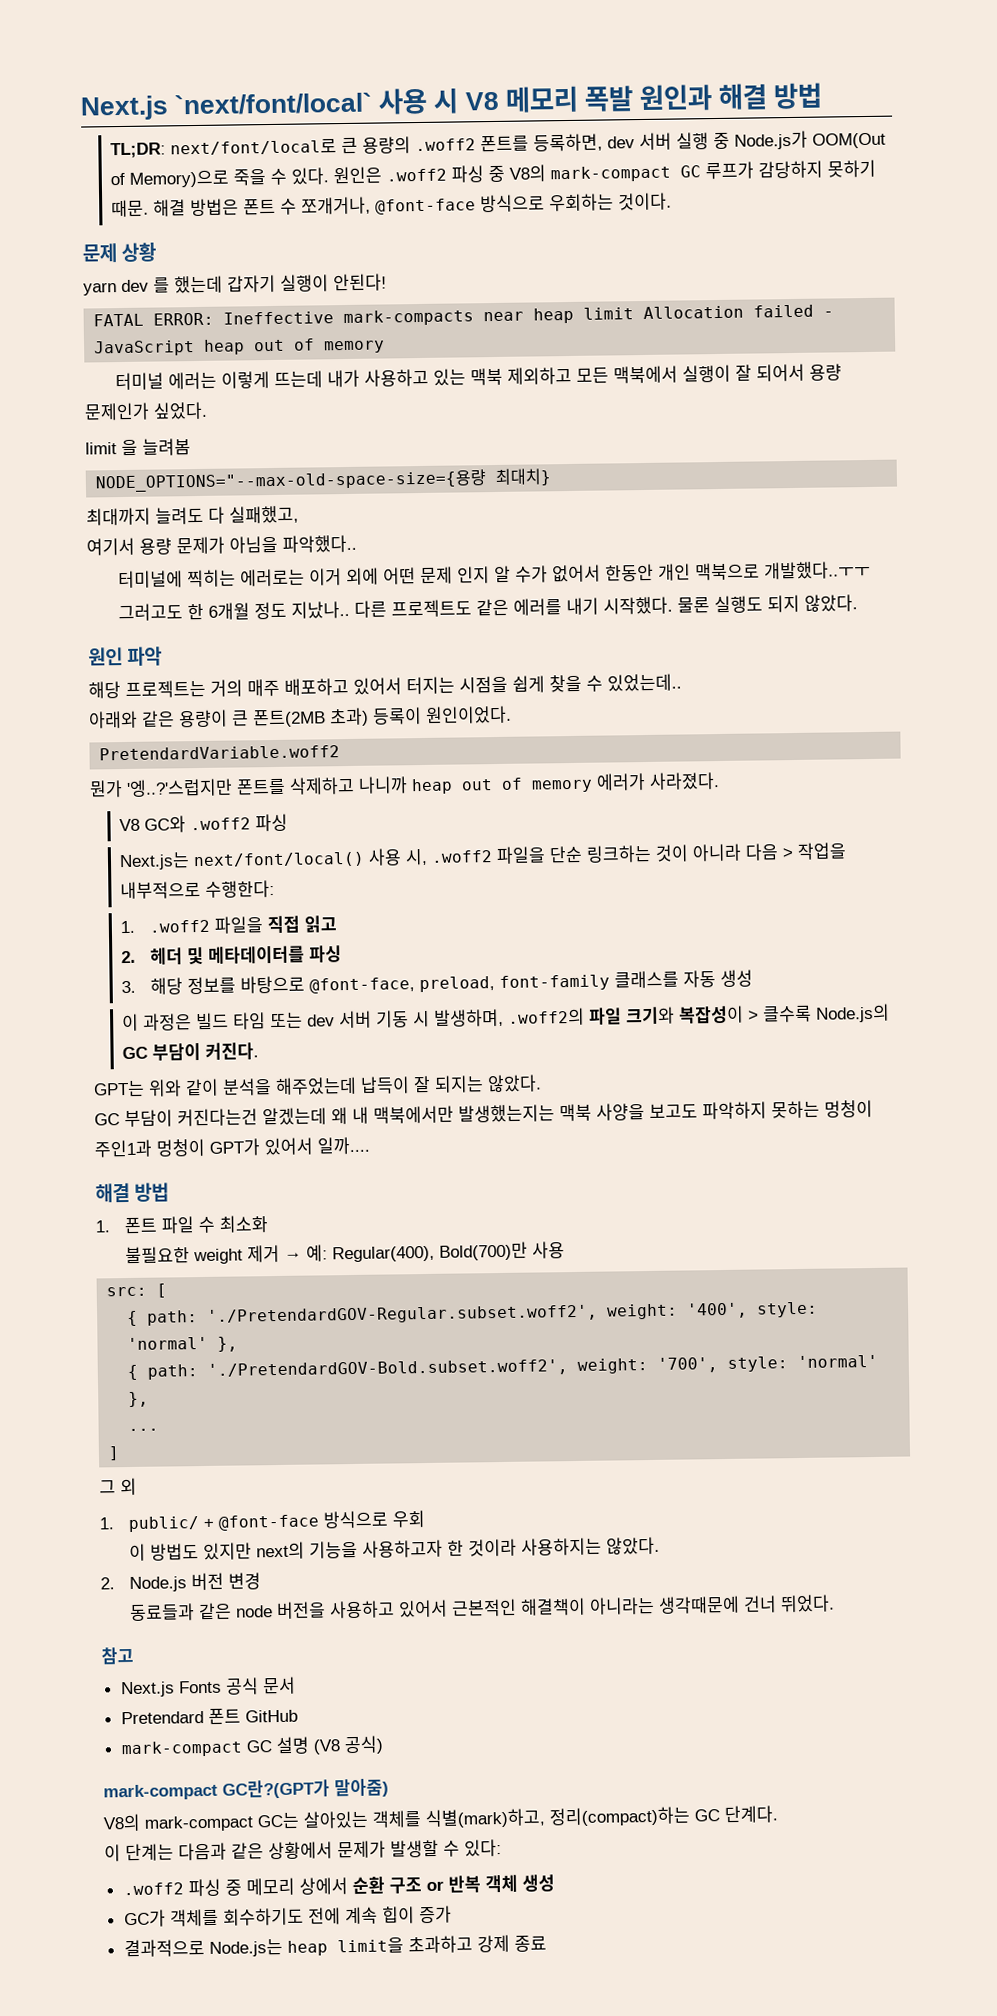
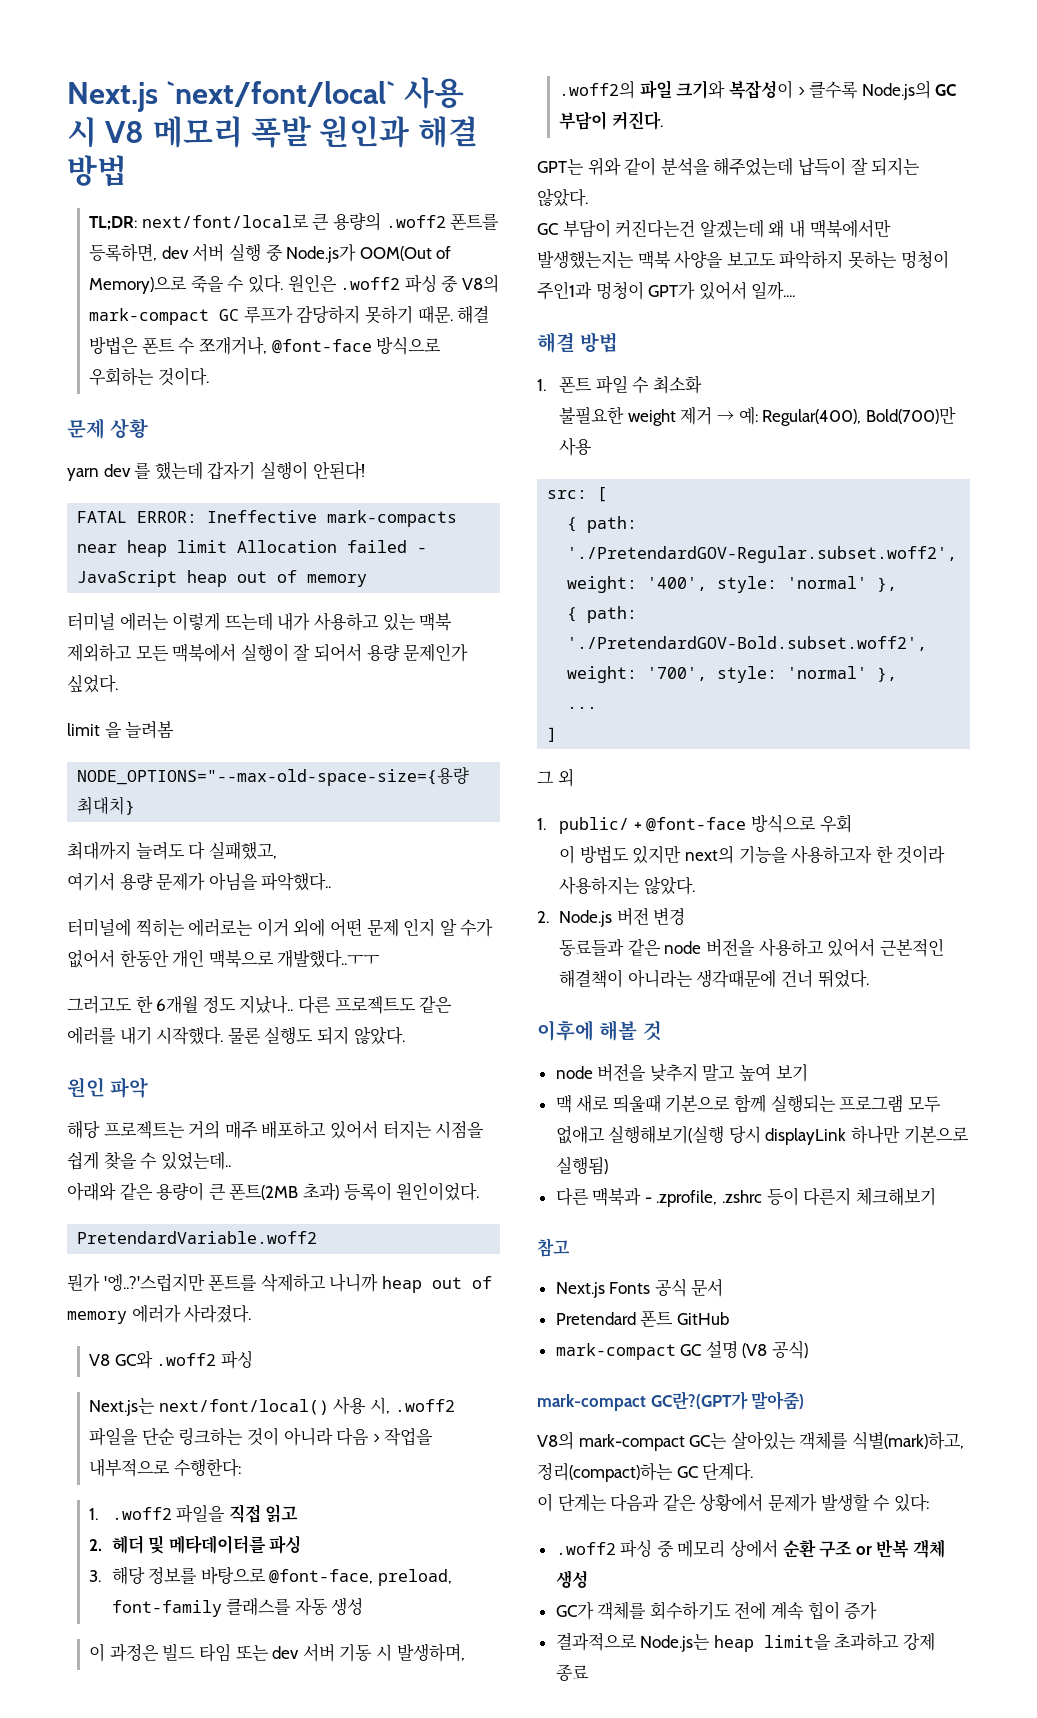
(835, 1603) none -> [537,1020,662,1041] [555,1063,808,1082] [555,1094,941,1113] [555,1125,969,1145] [555,1157,608,1175] [555,1187,936,1207] // 이후에 해볼 것 // node 버전을 낮추지 말고 높여 보기 // 맥 새로 띄울때 기본으로 함께 실행되는 프로그램 모두 없애고 실행해보기(실행 당시 displayLink 하나만 기본으로 실행됨) // 다른 맥북과 - .zprofile, .zshrc 등이 다른지 체크해보기

